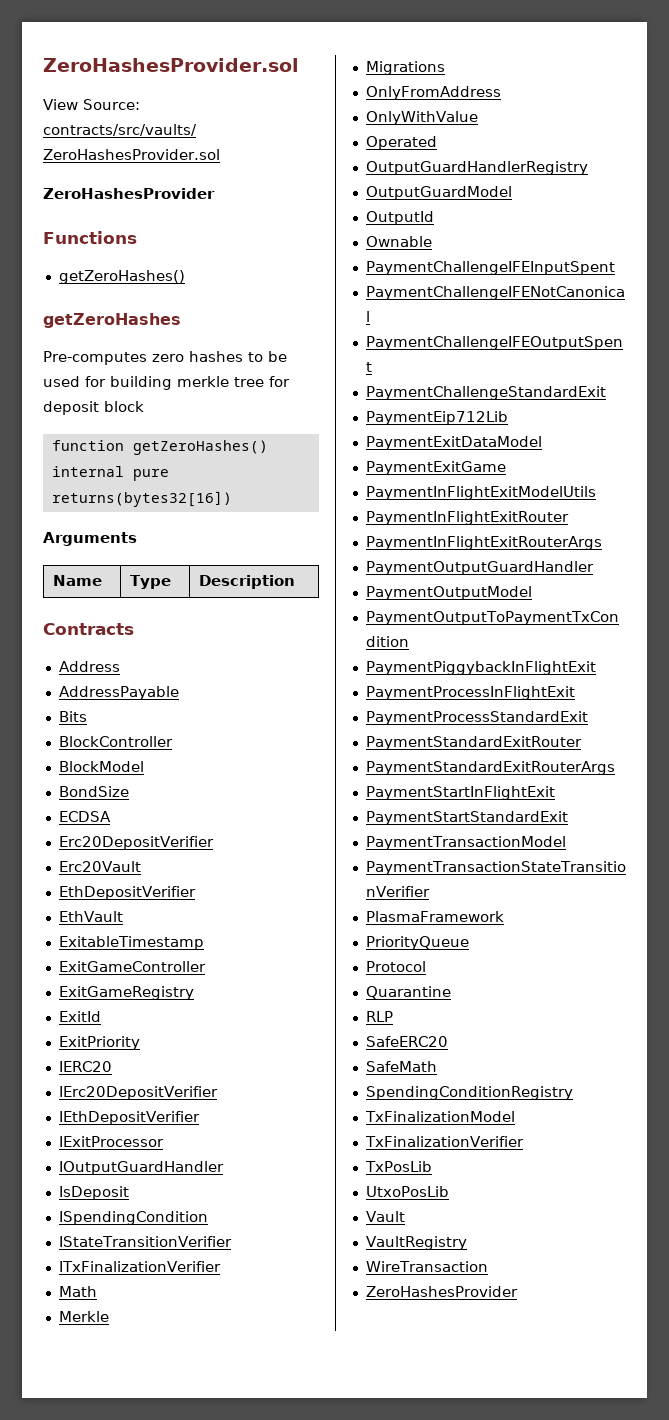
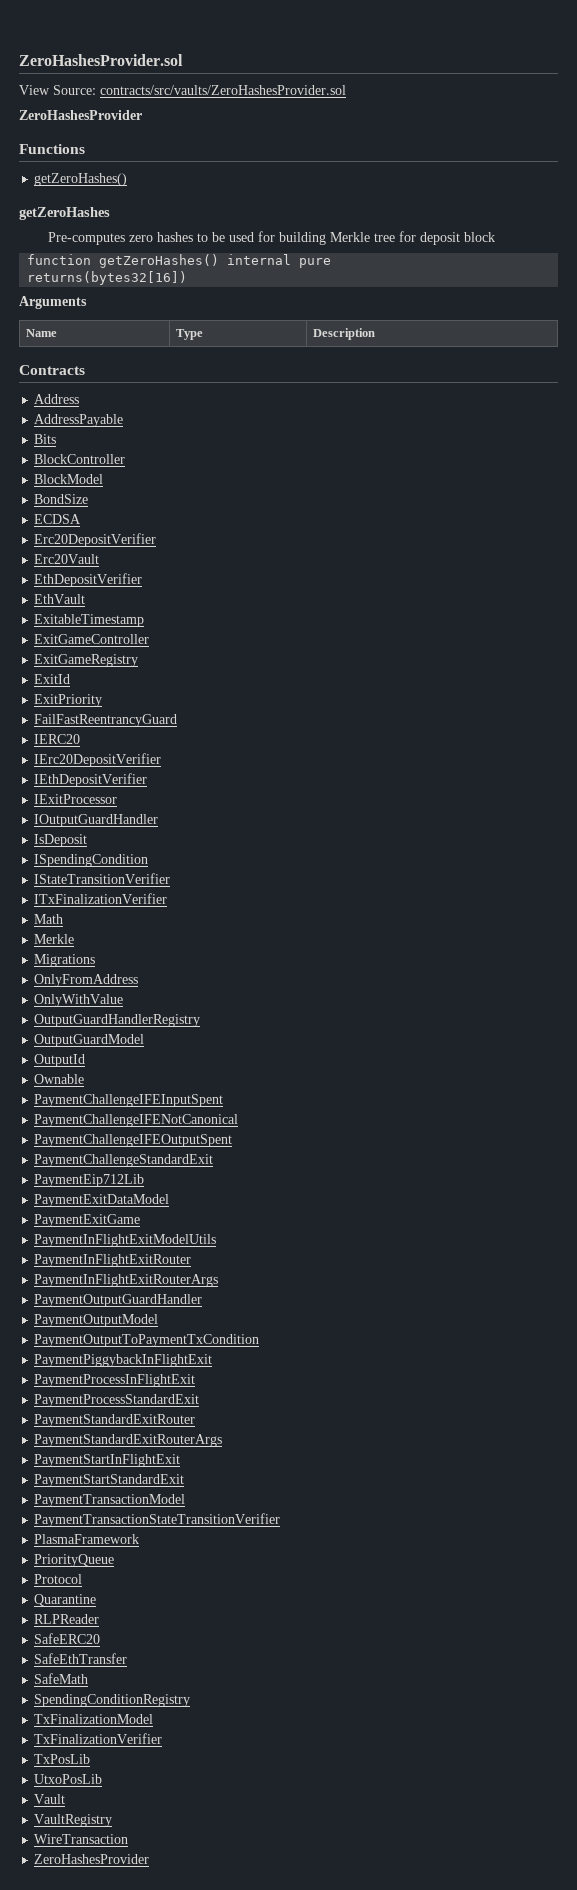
[177,376,229,387] merkle -> [329,232,370,242] Merkle
(140, 1043) none -> [34,714,178,727] // FailFastReentrancyGuard
[365,136,437,150] // Operated -> (124, 1000) none
[365,1011,393,1022] RLP -> [34,1614,100,1624] RLPReader
(448, 1041) none -> [34,1653,128,1664] // SafeEthTransfer

